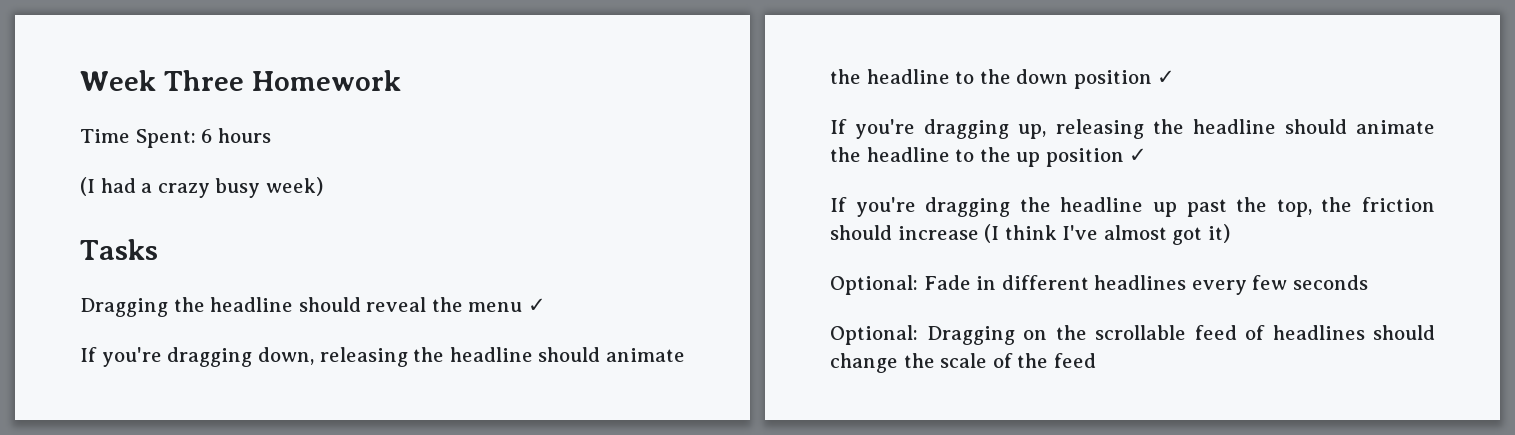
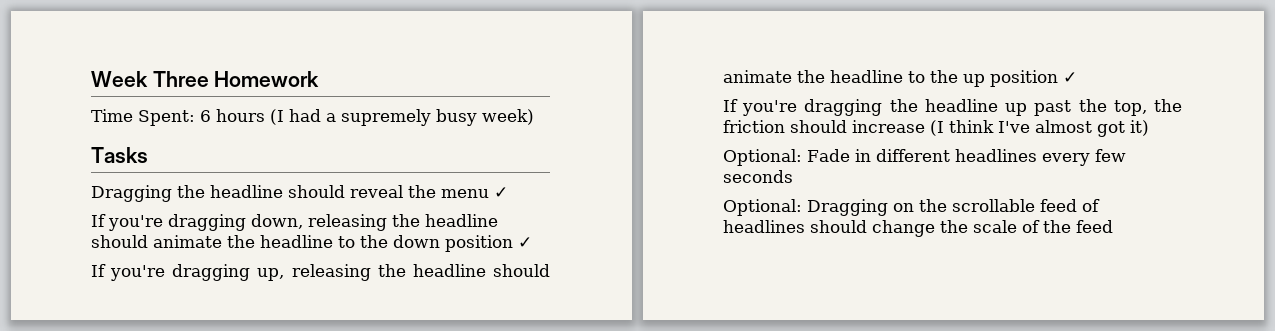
(271, 135) // -> (265, 115) none
[157,183,210,198] crazy -> [341,109,431,126] supremely

